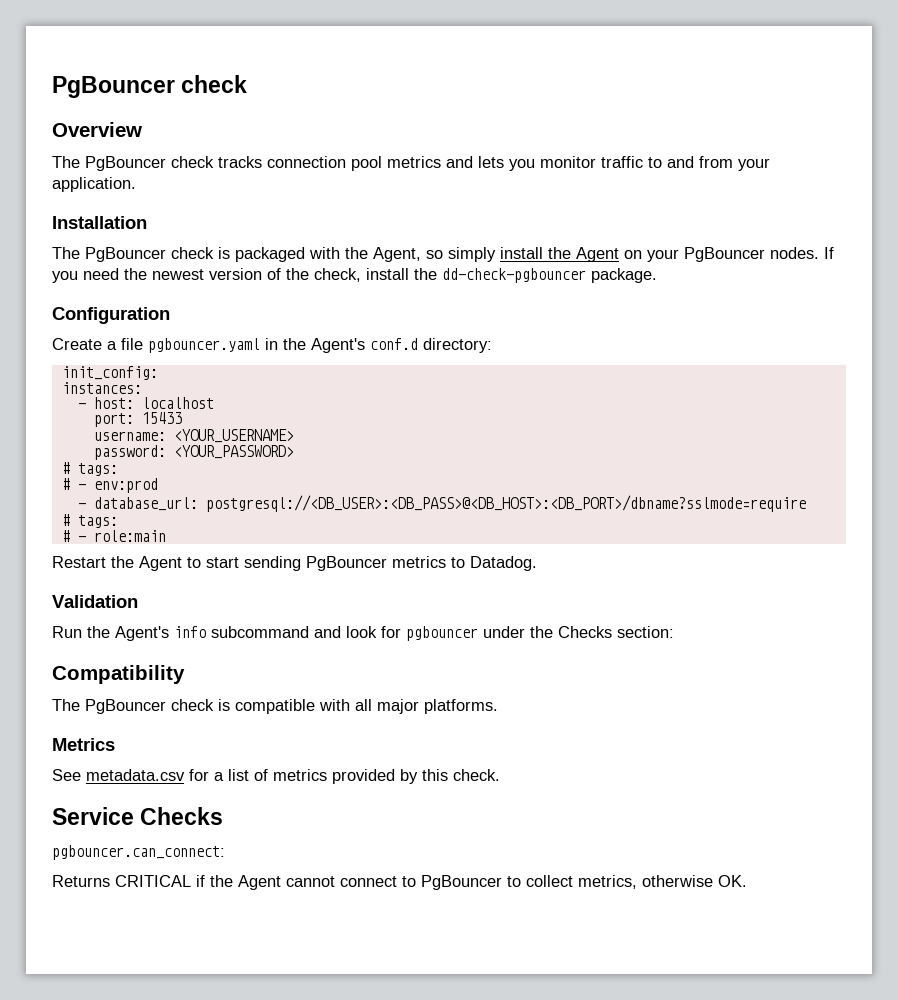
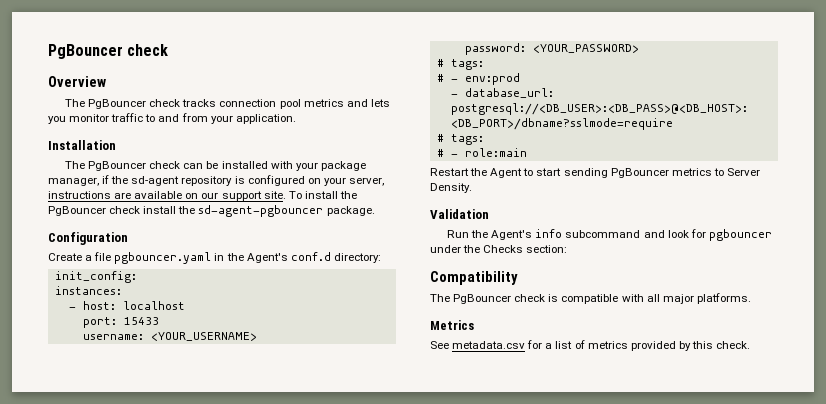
[218,247,834,262] [52,268,586,283] is packaged with the Agent, so simply install the Agent on your PgBouncer nodes. If you need the newest version of the check, install the dd-check-pgbouncer -> [183,161,366,171] [48,175,384,186] [48,191,357,201] [48,205,324,217] can be installed with your package manager, if the sd-agent repository is configured on your server, instructions are available on our support site. To install the PgBouncer check install the sd-agent-pgbouncer
[470,556,537,571] Datadog. -> [726,168,760,176] [430,183,472,193] Server Density.
[52,807,224,825] [52,845,225,860] [52,875,747,890] // Service Checks // pgbouncer.can_connect: // Returns CRITICAL if the Agent cannot connect to PgBouncer to collect metrics, otherwise OK. -> (751, 345) none

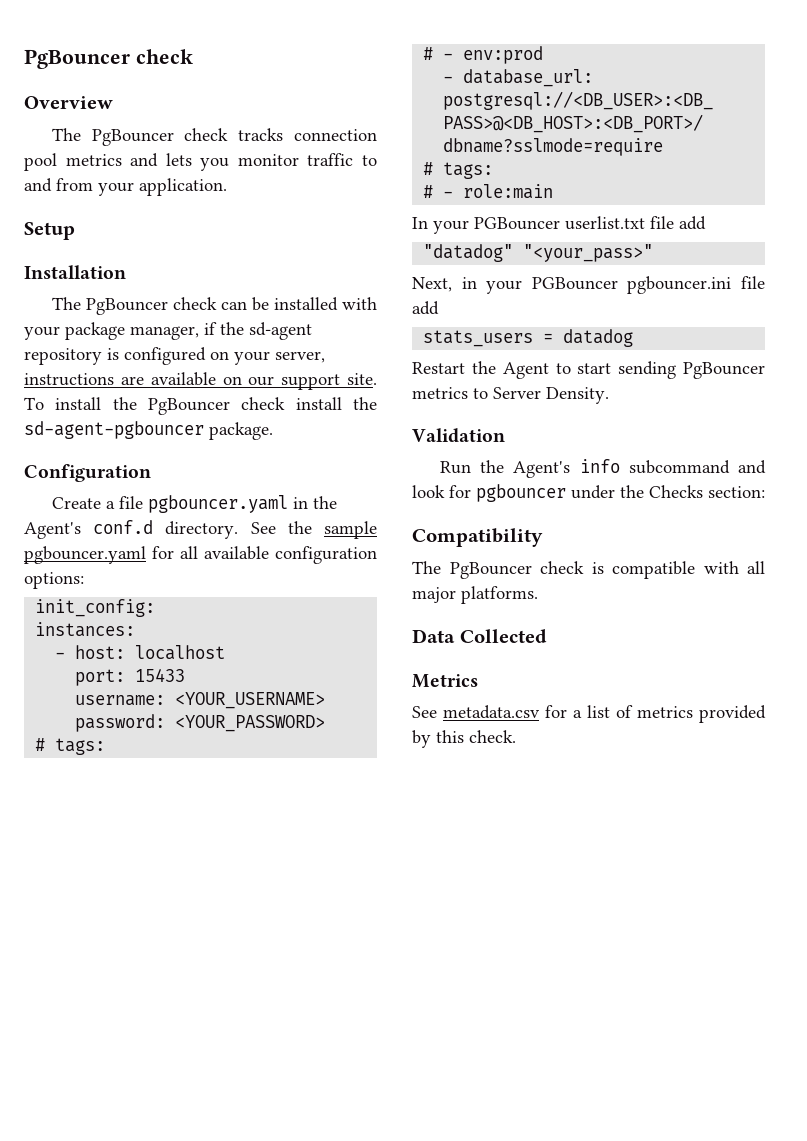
(296, 119) none -> [24,222,75,240] // Setup
[333,253,381,263] directory: -> [165,521,377,539] [24,546,377,564] [24,572,84,589] directory. See the sample pgbouncer.yaml for all available configuration options:
(527, 152) none -> [412,216,706,234] [423,244,654,262] [412,276,765,294] [412,301,439,315] [423,329,634,347] // In your PGBouncer userlist.txt file add // "datadog" "<your_pass>" // Next, in your PGBouncer pgbouncer.ini file add // stats_users = datadog
(751, 298) none -> [412,629,547,643] // Data Collected

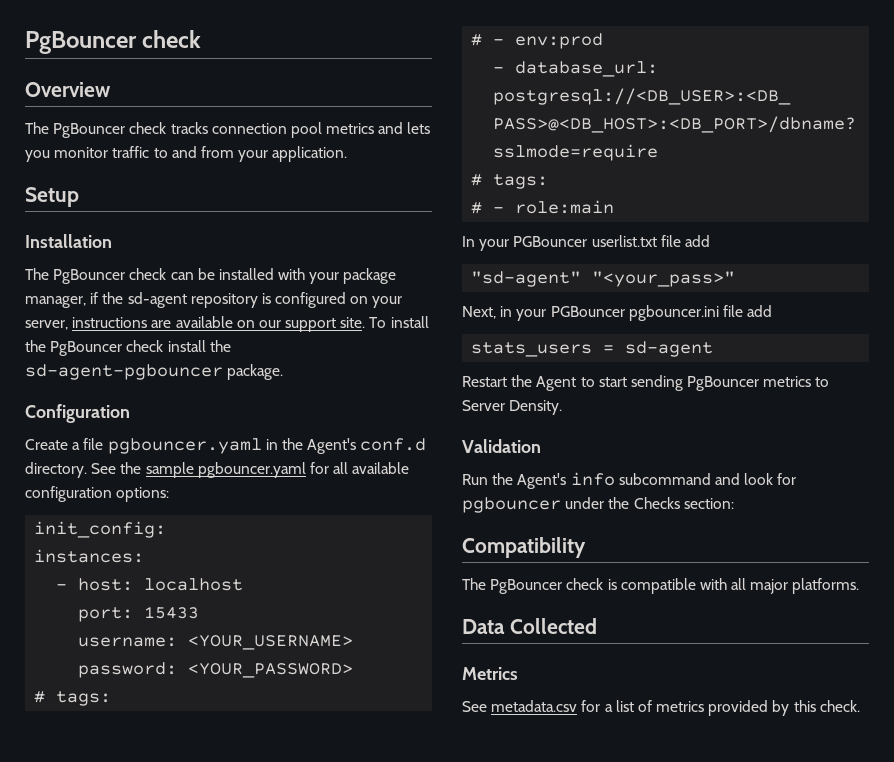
[423,244,514,262] "datadog" -> [471,271,582,287] "sd-agent"
[563,329,634,347] datadog -> [625,341,714,357] sd-agent

